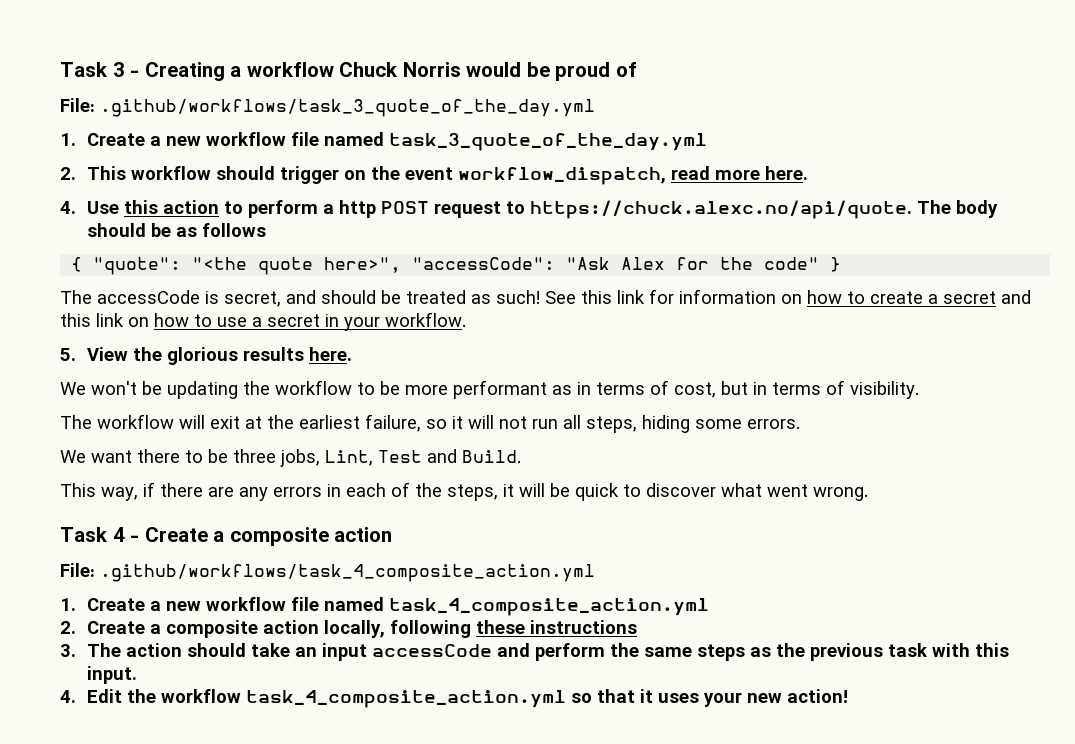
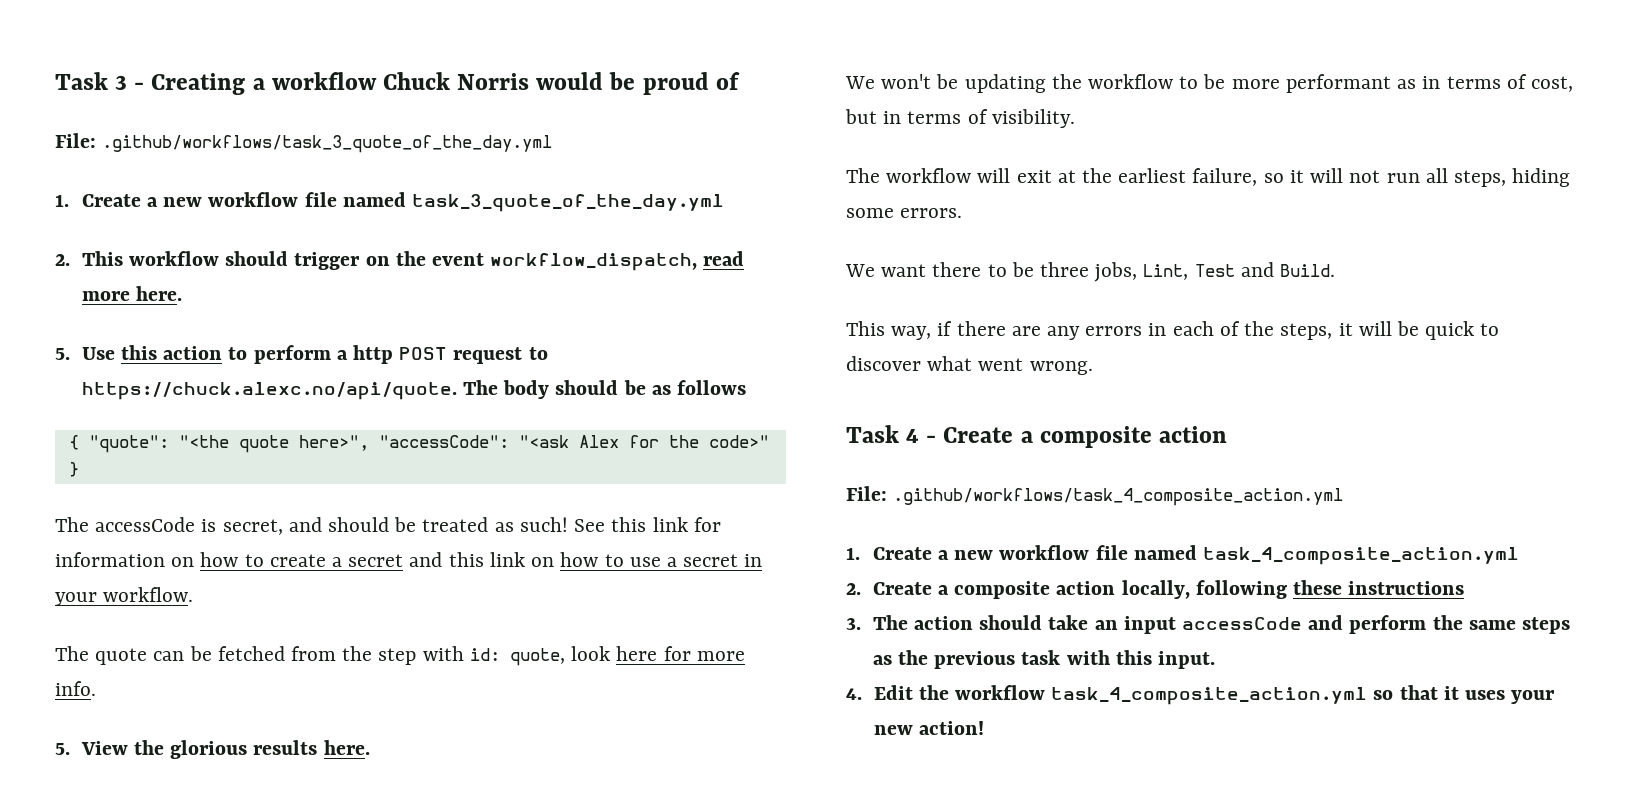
[60,201,76,214] 4. -> [55,348,70,360] 5.
[566,257,611,270] "Ask -> [518,435,569,448] "<ask
[764,257,820,270] code" -> [708,435,769,448] code>"
(466, 319) none -> [55,646,745,666] [55,681,96,696] // The quote can be fetched from the step with id: quote, look here for more info.

